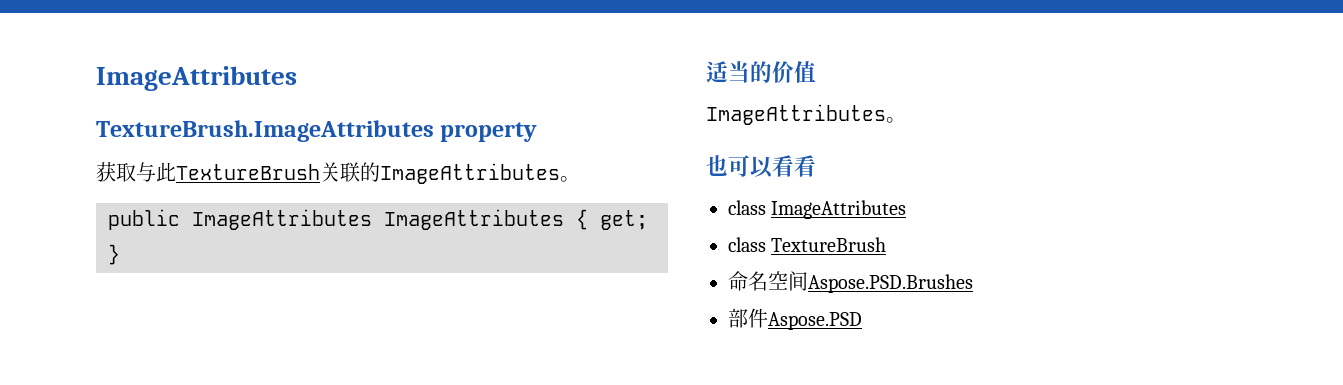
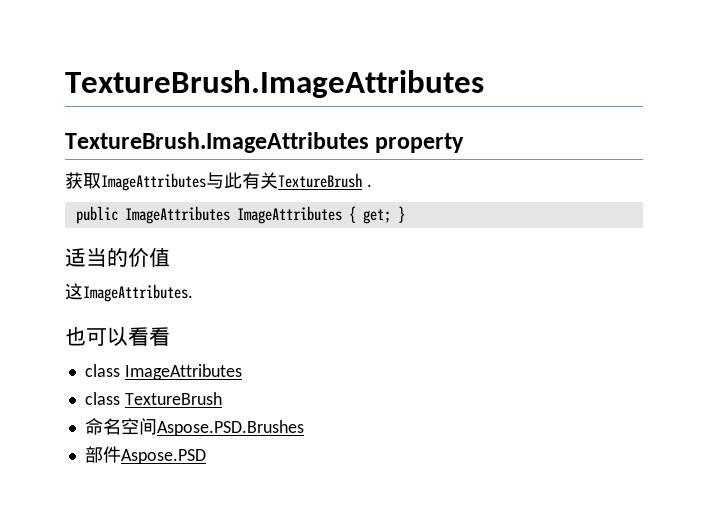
[96,66,297,91] ImageAttributes -> [65,70,484,98] TextureBrush.ImageAttributes
[136,162,580,184] 与此TextureBrush关联的ImageAttributes。 -> [101,172,372,191] ImageAttributes与此有关TextureBrush .
[706,104,906,125] ImageAttributes。 -> [65,283,193,302] 这ImageAttributes.

